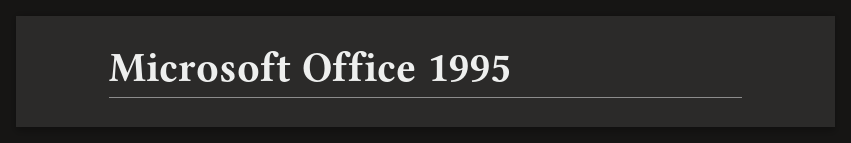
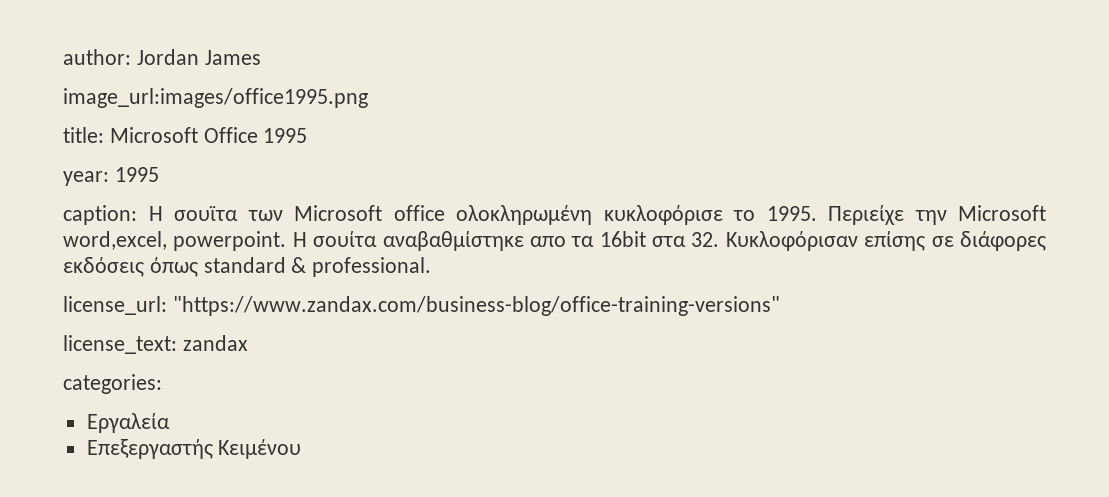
[109,51,512,82] Microsoft Office 1995 -> [63,49,261,65] [63,88,368,108] [63,127,308,143] [63,167,159,186] [63,205,1046,225] [63,231,1046,251] [63,257,432,277] [63,296,780,316] [63,335,248,354] [63,374,162,394] [86,413,170,433] [86,439,302,459] author: Jordan James // image_url:images/office1995.png // title: Microsoft Office 1995 // year: 1995 // caption: Η σουϊτα των Microsoft office ολοκληρωμένη κυκλοφόρισε το 1995. Περιείχε την Microsoft word,excel, powerpoint. H σουίτα αναβαθμίστηκε απο τα 16bit στα 32. Κυκλοφόρισαν επίσης σε διάφορες εκδόσεις όπως standard & professional. // license_url: "https://www.zandax.com/business-blog/office-training-versions" // license_text: zandax // categories: // Εργαλεία // Επεξεργαστής Κειμένου

